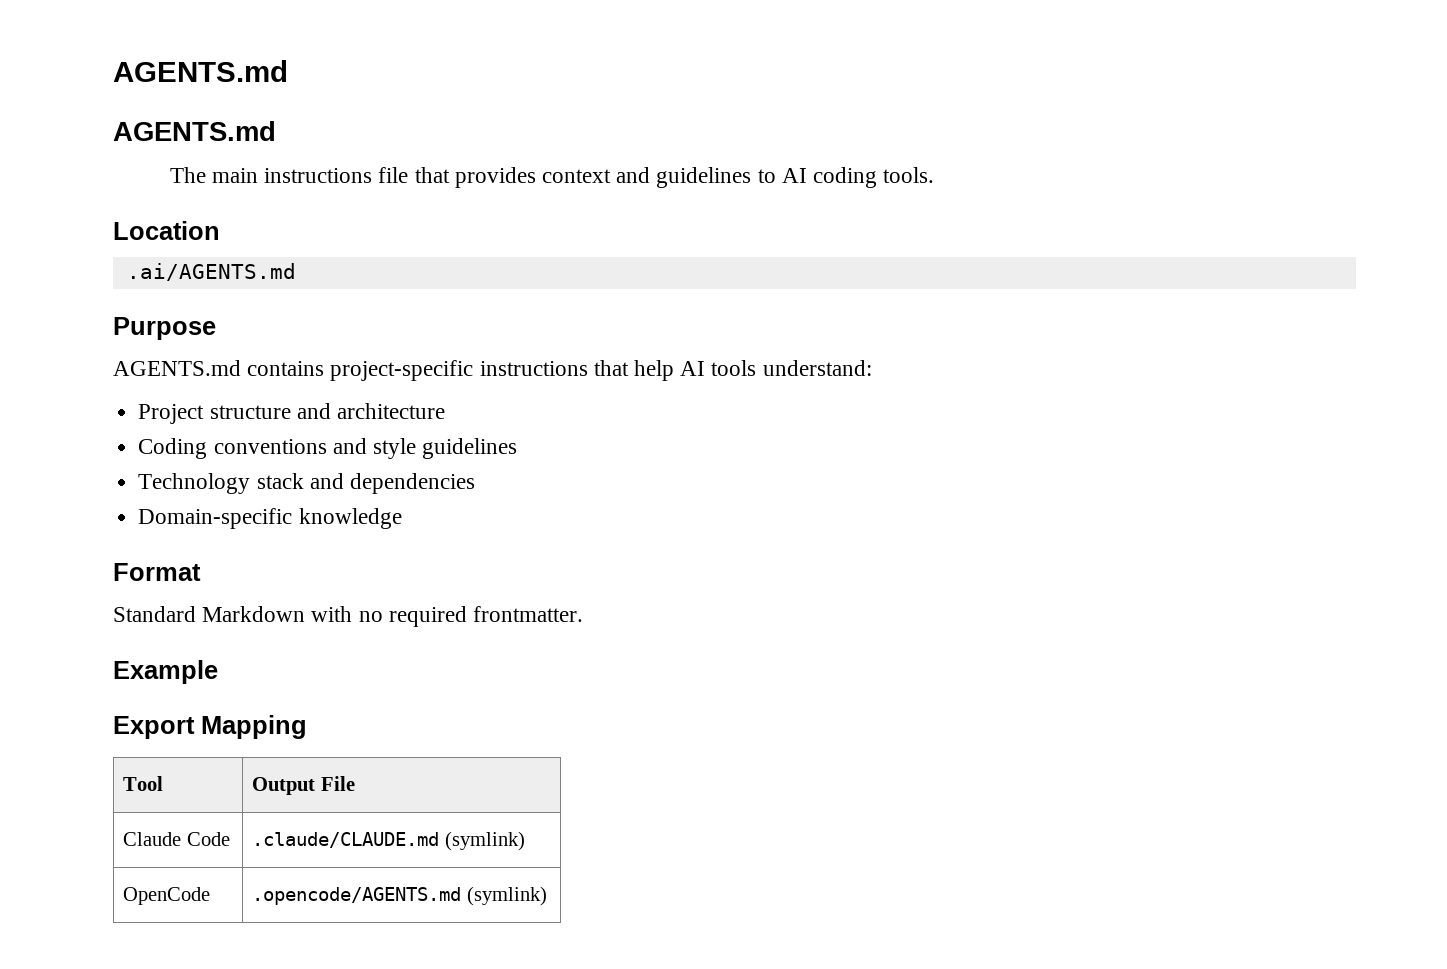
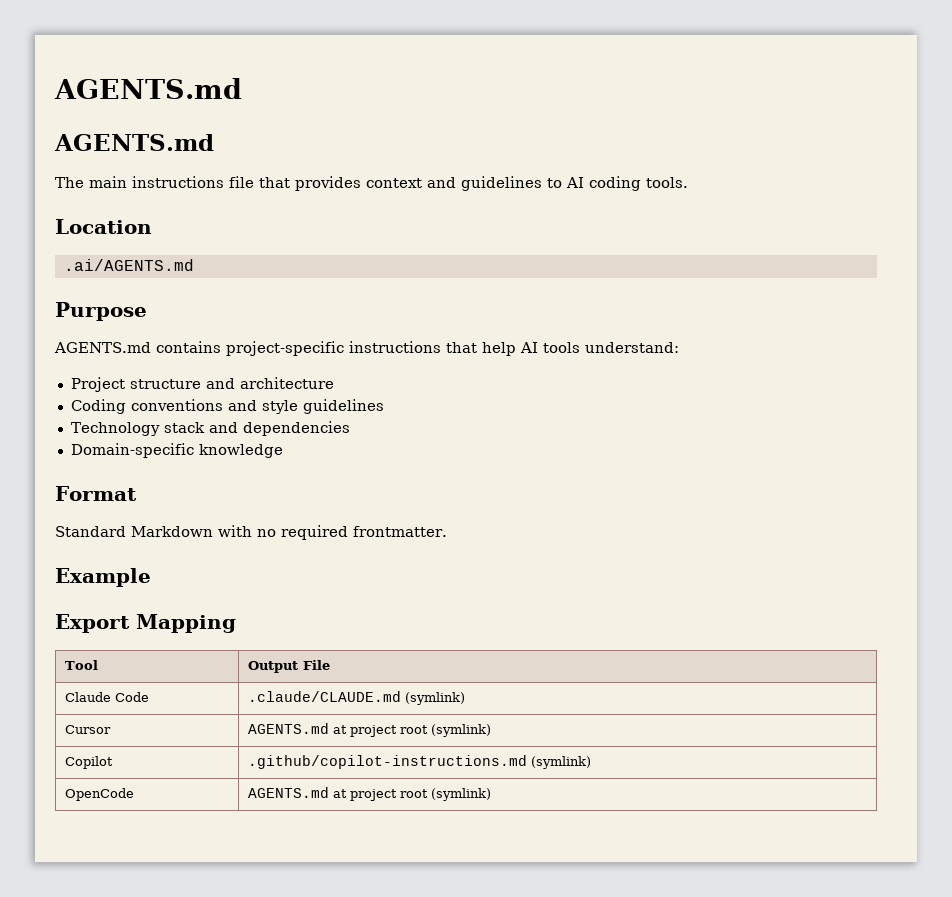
[123,887,211,905] [252,887,462,905] OpenCode | .opencode/AGENTS.md -> [64,725,111,734] [247,723,491,737] [64,756,113,769] [247,755,591,769] [64,788,134,801] [247,787,428,801] Cursor | AGENTS.md at project root (symlink) // Copilot | .github/copilot-instructions.md (symlink) // OpenCode | AGENTS.md at project root

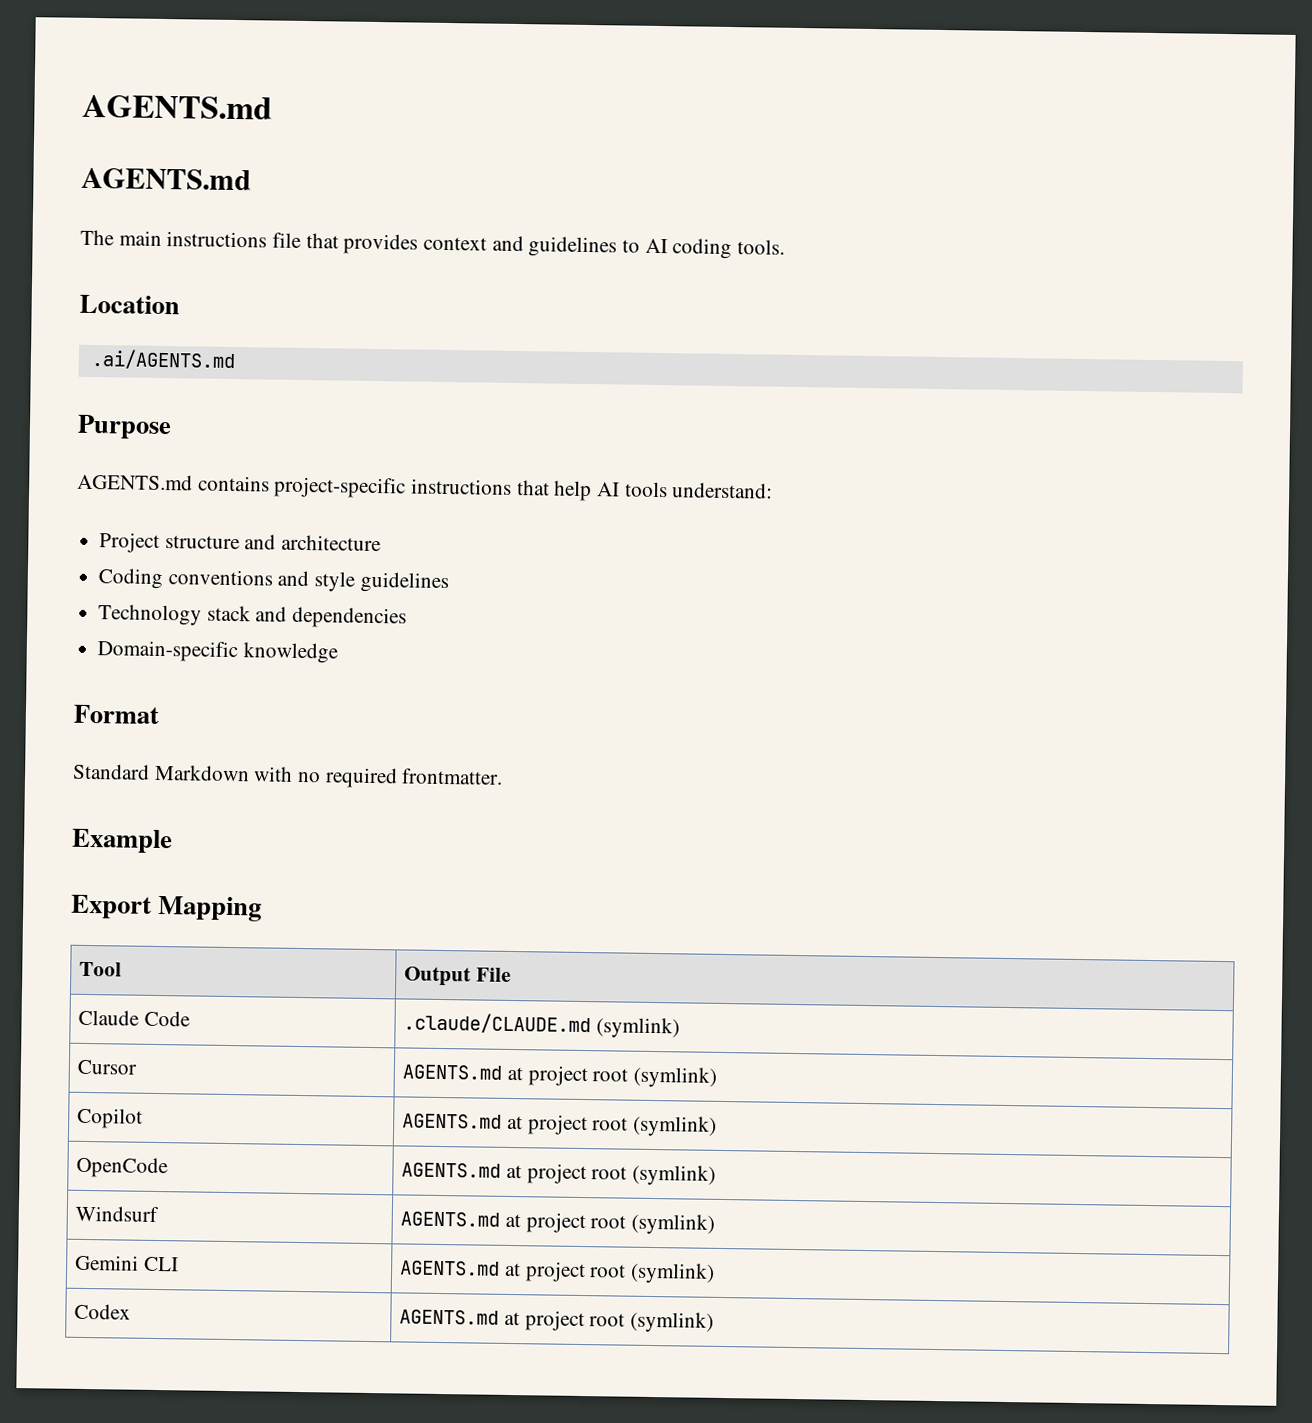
[247,755,527,769] .github/copilot-instructions.md -> [402,1113,629,1136] AGENTS.md at project root
(491, 794) none -> [75,1205,160,1223] [400,1211,716,1235] [75,1254,180,1272] [400,1260,716,1284] [74,1303,132,1320] [399,1309,715,1333] // Windsurf | AGENTS.md at project root (symlink) // Gemini CLI | AGENTS.md at project root (symlink) // Codex | AGENTS.md at project root (symlink)

